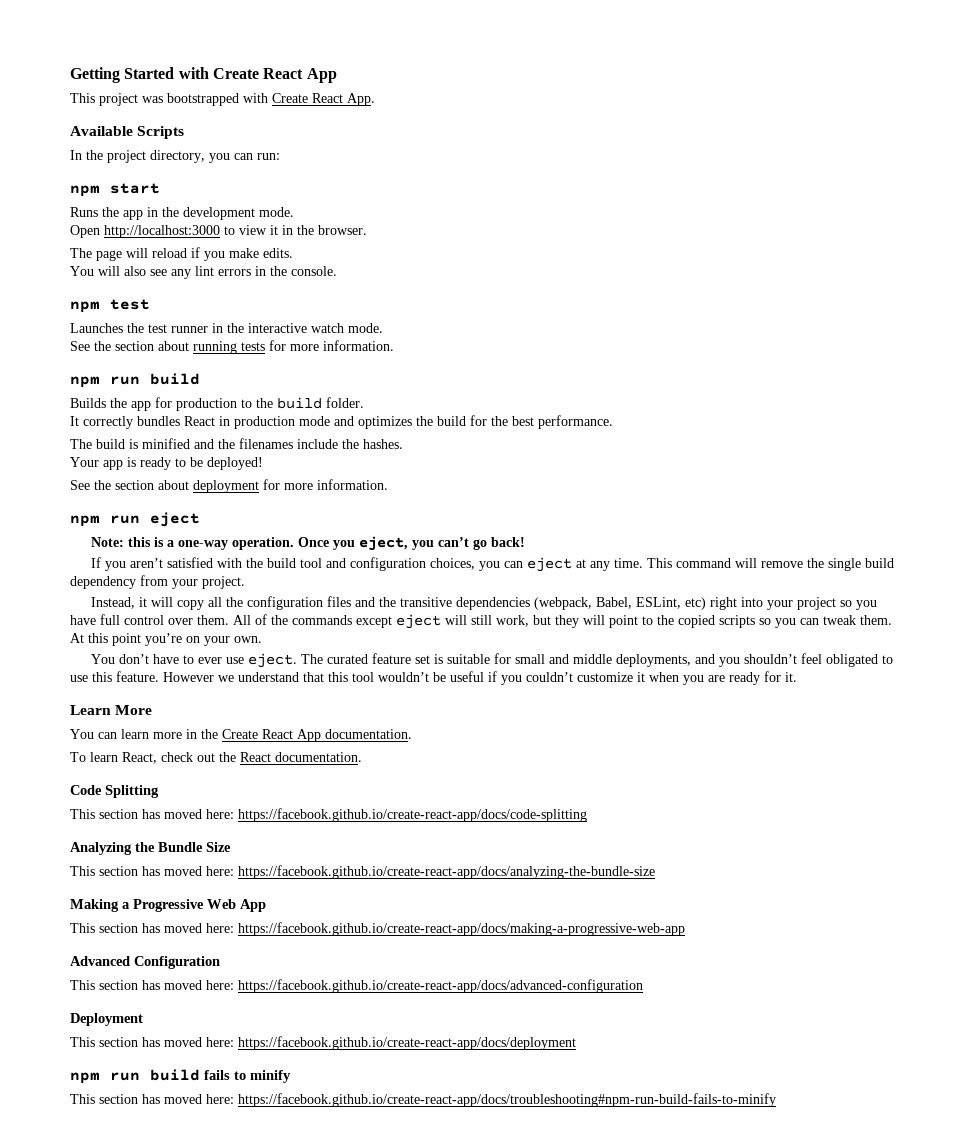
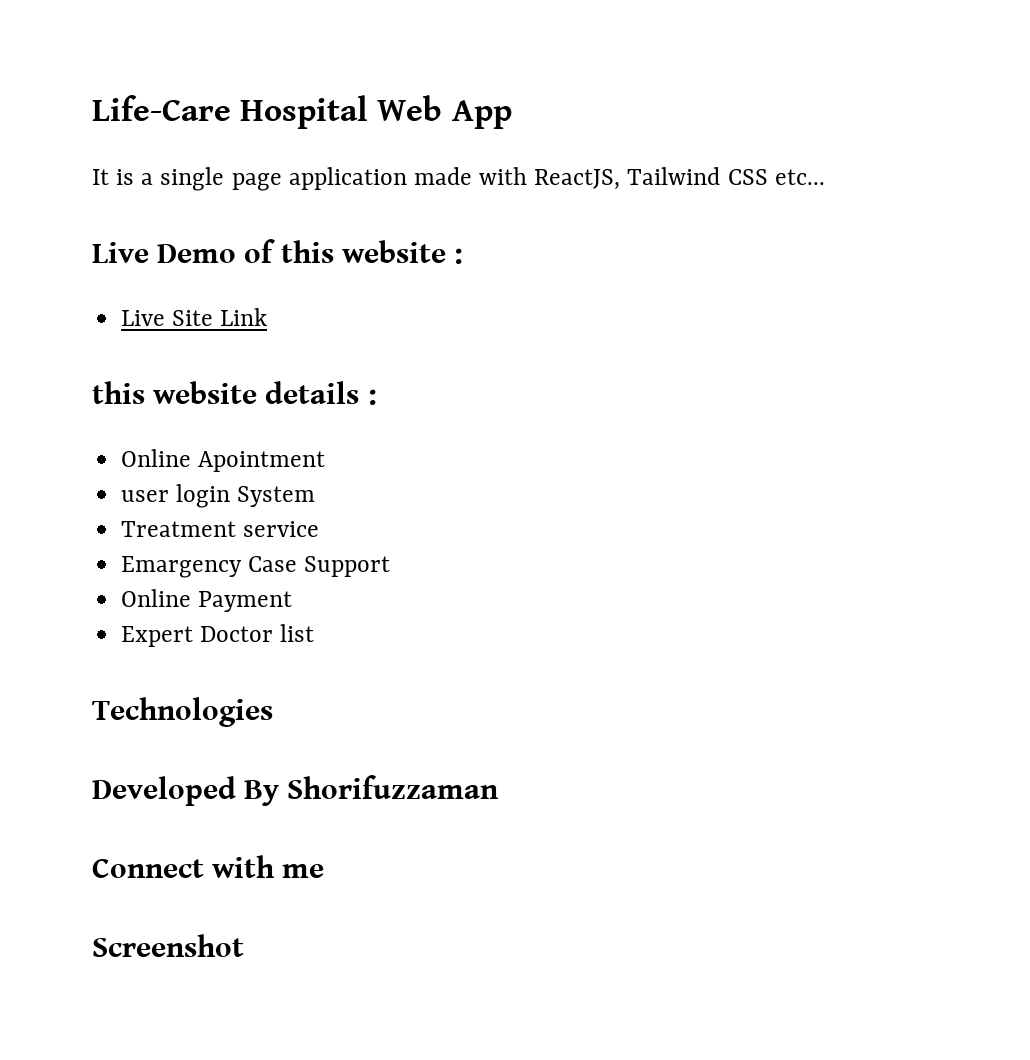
[70,67,337,83] [70,93,375,106] [70,126,185,139] [70,150,280,163] [70,183,160,197] [70,207,294,220] [70,225,367,238] [70,247,293,261] [70,266,337,279] [70,299,150,313] [70,323,383,333] [70,340,394,354] [70,373,200,388] [70,397,364,411] [70,415,613,429] [70,438,403,449] [70,457,263,470] [70,479,388,493] [70,512,200,527] [91,536,526,551] [91,557,895,572] [70,575,245,589] [91,596,878,610] [70,614,892,629] [70,633,262,646] [91,653,894,668] [70,671,797,685] [70,705,153,715] [70,729,412,742] [70,752,362,764] [70,785,159,798] [70,808,587,822] [70,842,231,855] [70,865,655,879] [70,899,266,912] [70,922,685,936] [70,956,220,969] [70,979,643,993] [70,1013,143,1026] [70,1036,576,1050] [70,1069,291,1084] [70,1093,776,1107] Getting Started with Create React App // This project was bootstrapped with Create React App. // Available Scripts // In the project directory, you can run: // npm start // Runs the app in the development mode. // Open http://localhost:3000 to view it in the browser. // The page will reload if you make edits. // You will also see any lint errors in the console. // npm test // Launches the test runner in the interactive watch mode. // See the section about running tests for more information. // npm run build // Builds the app for production to the build folder. // It correctly bundles React in production mode and optimizes the build for the best performance. // The build is minified and the filenames include the hashes. // Your app is ready to be deployed! // See the section about deployment for more information. // npm run eject // Note: this is a one-way operation. Once you eject, you can’t go back! // If you aren’t satisfied with the build tool and configuration choices, you can eject at any time. This command will remove the single build dependency from your project. // Instead, it will copy all the configuration files and the transitive dependencies (webpack, Babel, ESLint, etc) right into your project so you have full control over them. All of the commands except eject will still work, but they will point to the copied scripts so you can tweak them. At this point you’re on your own. // You don’t have to ever use eject. The curated feature set is suitable for small and middle deployments, and you shouldn’t feel obligated to use this feature. However we understand that this tool wouldn’t be useful if you couldn’t customize it when you are ready for it. // Learn More // You can learn more in the Create React App documentation. // To learn React, check out the React documentation. // Code Splitting // This section has moved here: https://facebook.github.io/create-react-app/docs/code-splitting // Analyzing the Bundle Size // This section has moved here: https://facebook.github.io/create-react-app/docs/analyzing-the-bundle-size // Making a Progressive Web App // This section has moved here: https://facebook.github.io/create-react-app/docs/making-a-progressive-web-app // Advanced Configuration // This section has moved here: https://facebook.github.io/create-react-app/docs/advanced-configuration // Deployment // This section has moved here: https://facebook.github.io/create-react-app/docs/deployment // npm run build fails to minify // This section has moved here: https://facebook.github.io/create-react-app/docs/troubleshooting#npm-run-build-fails-to-minify -> [92,95,512,129] [92,167,825,191] [92,239,464,264] [121,308,268,326] [92,381,377,405] [121,449,326,472] [121,484,316,508] [121,521,320,537] [121,556,391,578] [121,589,293,612] [121,624,315,647] [92,697,273,727] [92,775,500,806] [92,855,325,878] [92,934,244,957] Life-Care Hospital Web App // It is a single page application made with ReactJS, Tailwind CSS etc... // Live Demo of this website : // Live Site Link // this website details : // Online Apointment // user login System // Treatment service // Emargency Case Support // Online Payment // Expert Doctor list // Technologies // Developed By Shorifuzzaman // Connect with me // Screenshot

